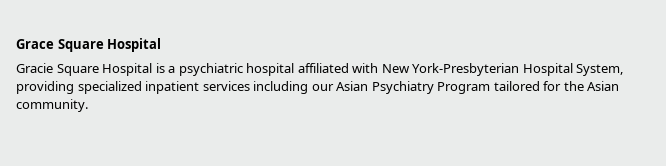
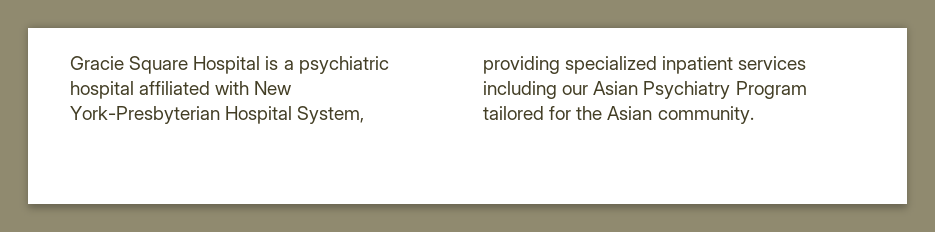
[16,38,162,52] Grace Square Hospital // -> (70, 63) none

